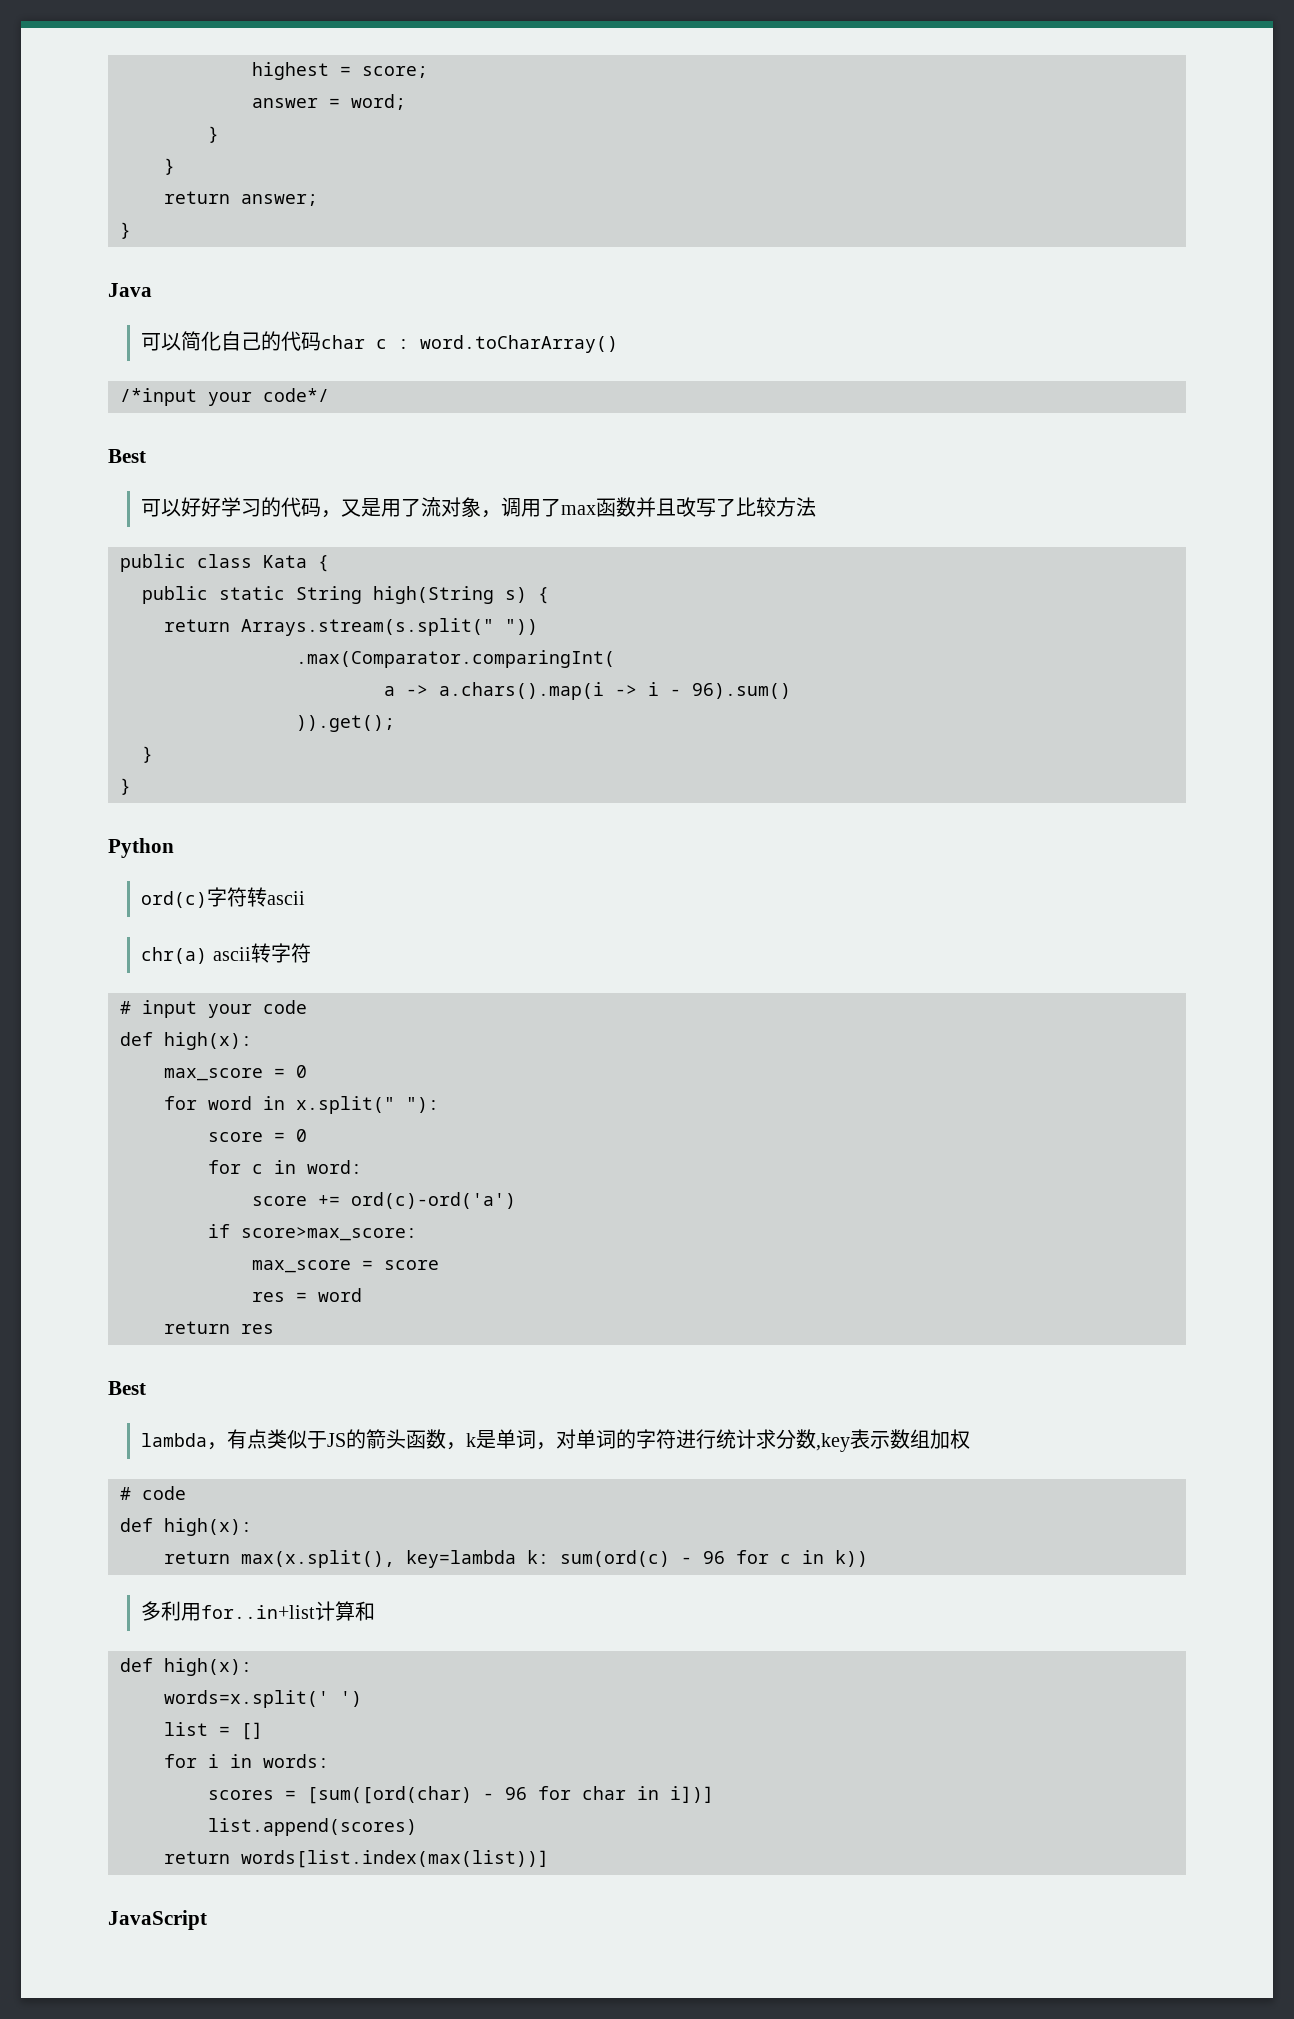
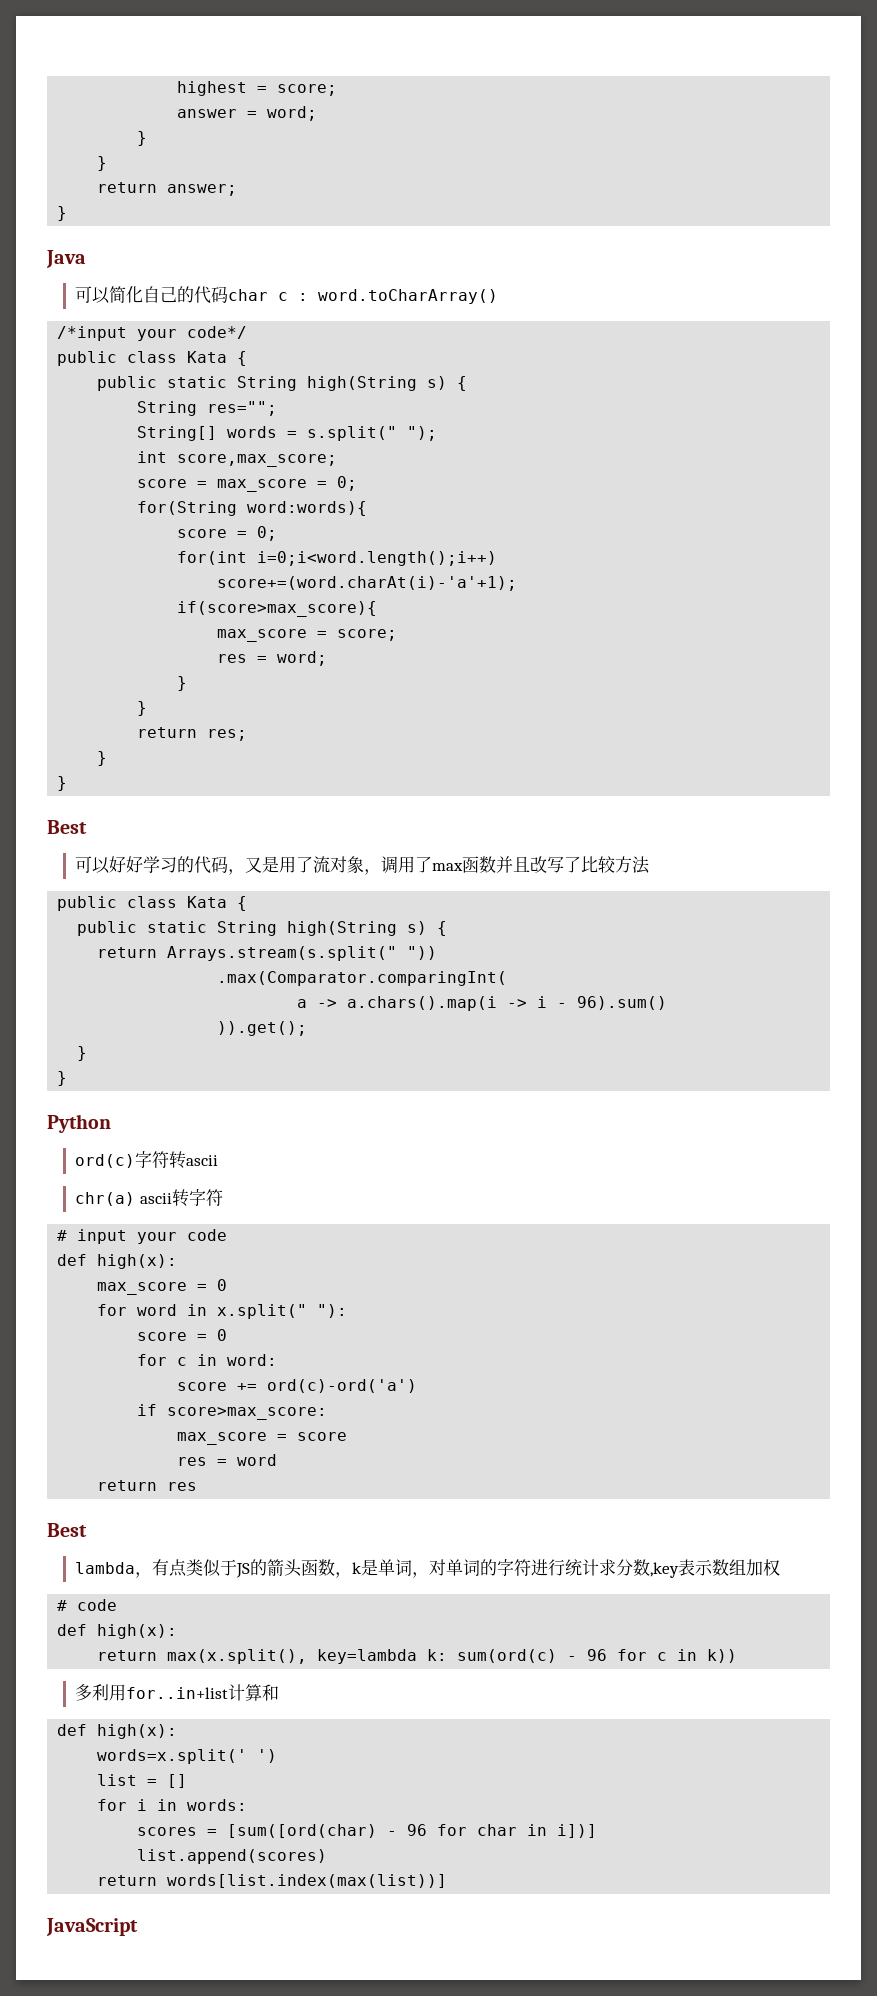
(329, 395) none -> [57,351,248,366] [97,376,468,391] [137,401,278,416] [137,426,438,441] [137,451,338,467] [137,476,358,492] [137,501,368,516] [177,526,278,541] [177,551,498,566] [217,576,518,591] [177,601,378,617] [217,629,398,642] [217,651,328,666] [177,676,188,691] [137,701,148,716] [137,727,248,741] [97,751,108,766] [57,776,68,791] // public class Kata { // public static String high(String s) { // String res=""; // String[] words = s.split(" "); // int score,max_score; // score = max_score = 0; // for(String word:words){ // score = 0; // for(int i=0;i<word.length();i++) // score+=(word.charAt(i)-'a'+1); // if(score>max_score){ // max_score = score; // res = word; // } // } // return res; // } // }

